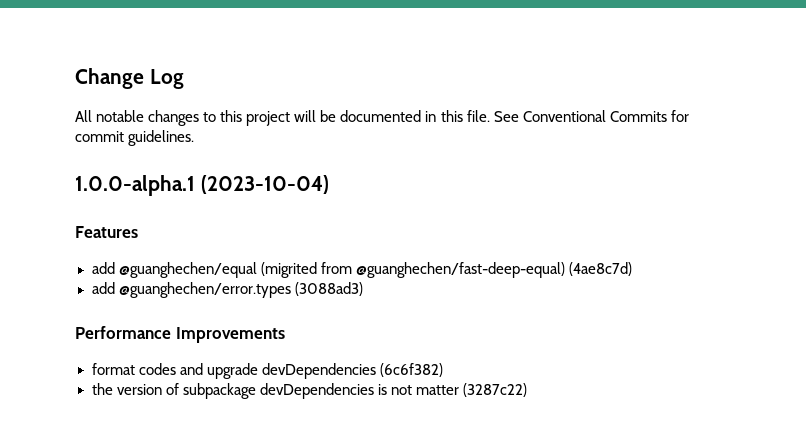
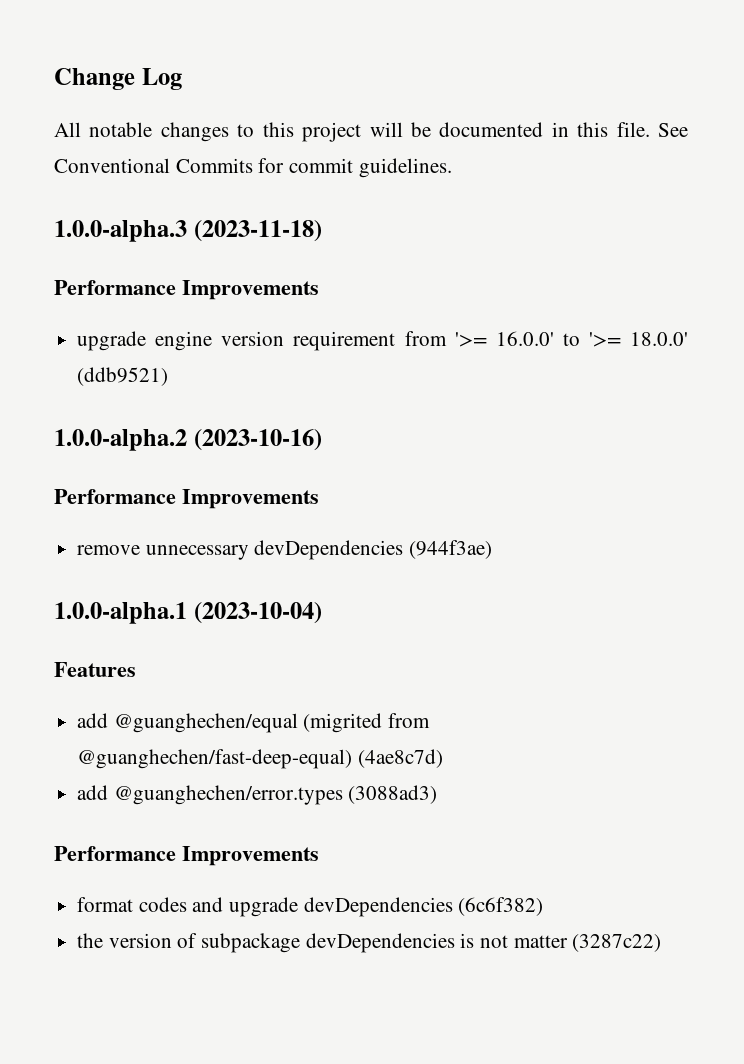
(195, 138) none -> [54,220,322,242] [54,280,319,300] [77,331,689,351] [77,367,169,386] [54,429,322,451] [54,489,319,509] [77,540,493,560] // 1.0.0-alpha.3 (2023-11-18) // Performance Improvements // upgrade engine version requirement from '>= 16.0.0' to '>= 18.0.0' (ddb9521) // 1.0.0-alpha.2 (2023-10-16) // Performance Improvements // remove unnecessary devDependencies (944f3ae)

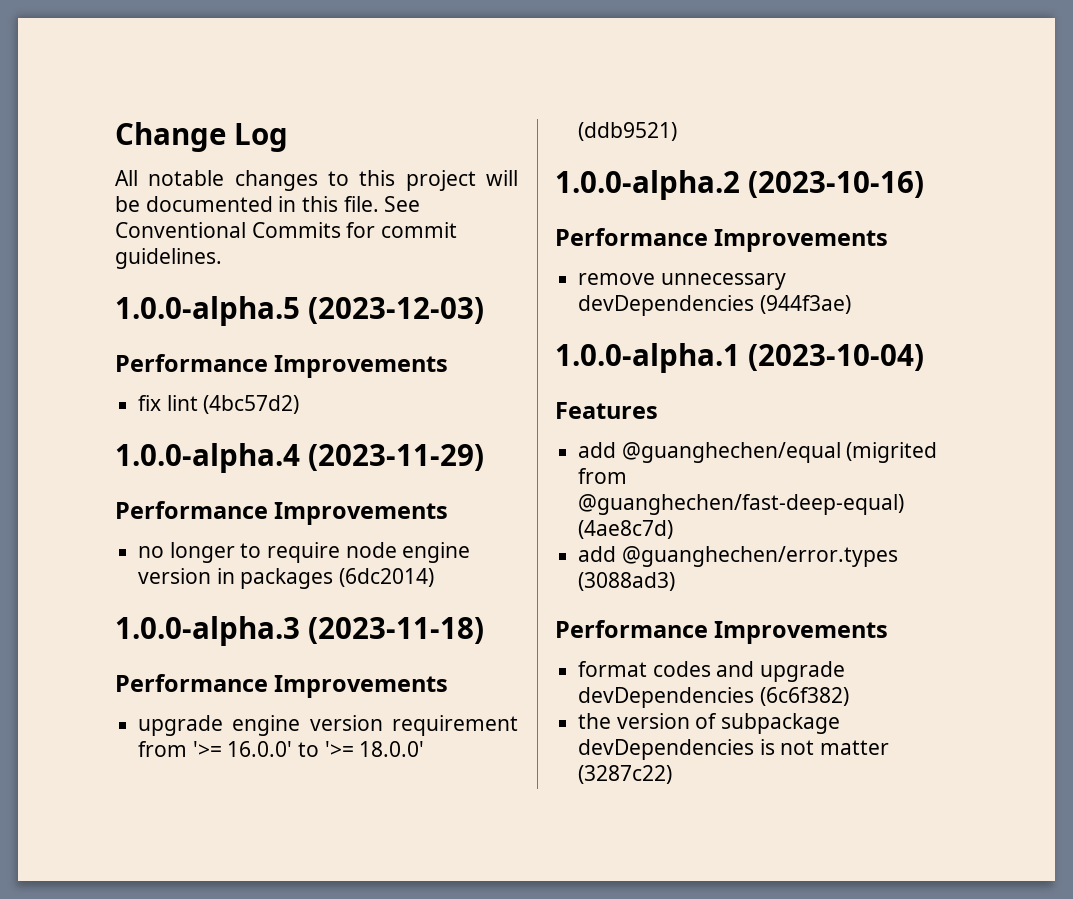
(452, 168) none -> [115,296,484,326] [115,354,449,378] [138,395,300,414] [115,443,484,473] [115,501,449,525] [138,542,471,563] [138,568,435,589] // 1.0.0-alpha.5 (2023-12-03) // Performance Improvements // fix lint (4bc57d2) // 1.0.0-alpha.4 (2023-11-29) // Performance Improvements // no longer to require node engine version in packages (6dc2014)

